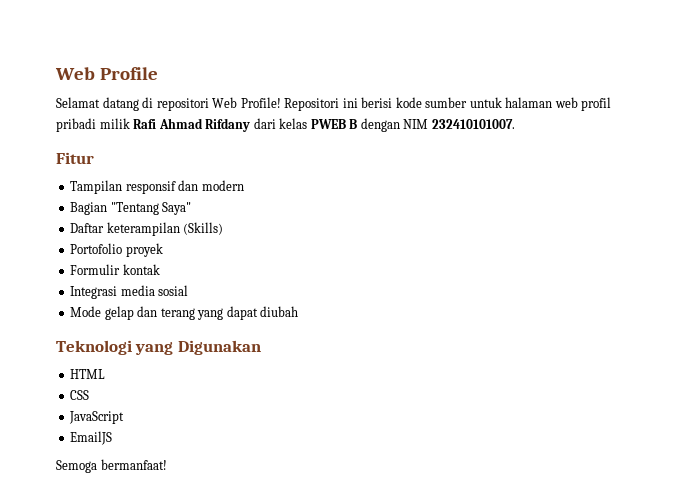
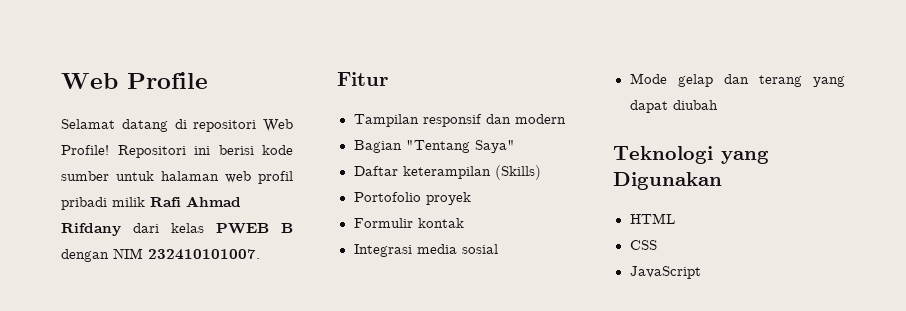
[70,431,113,445] [56,459,167,473] // EmailJS // Semoga bermanfaat! -> (701, 272) none

